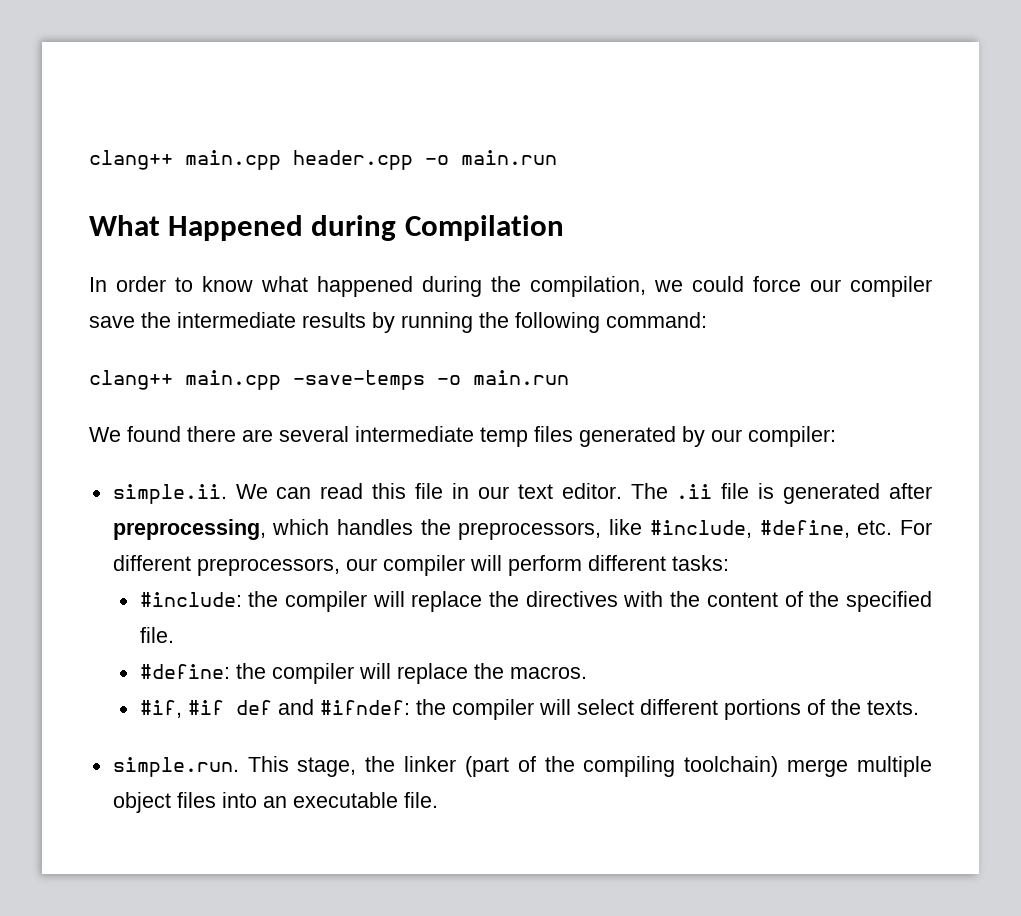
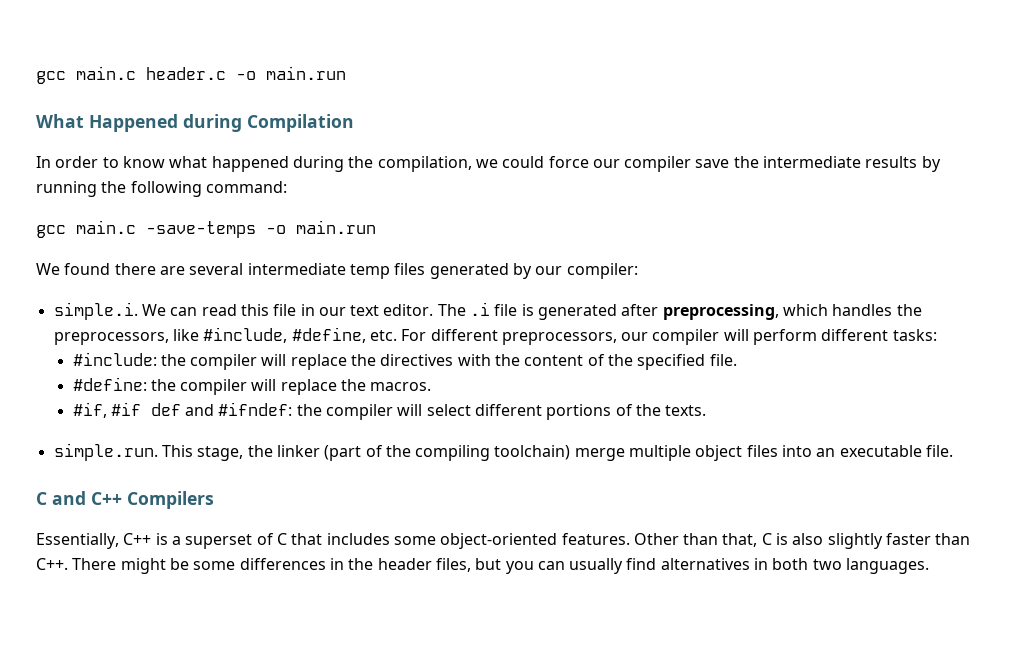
[89,150,413,170] clang++ main.cpp header.cpp -> [36,66,226,84] gcc main.c header.c
[89,370,281,390] clang++ main.cpp -> [36,220,136,238] gcc main.c
[112,484,227,504] simple.ii. -> [53,302,138,320] simple.i.
[676,484,713,499] .ii -> [470,302,491,316] .i
(438, 800) none -> [36,491,214,509] [36,533,971,549] [36,558,930,574] // C and C++ Compilers // Essentially, C++ is a superset of C that includes some object-oriented features. Other than that, C is also slightly faster than C++. There might be some differences in the header files, but you can usually find alternatives in both two languages.

